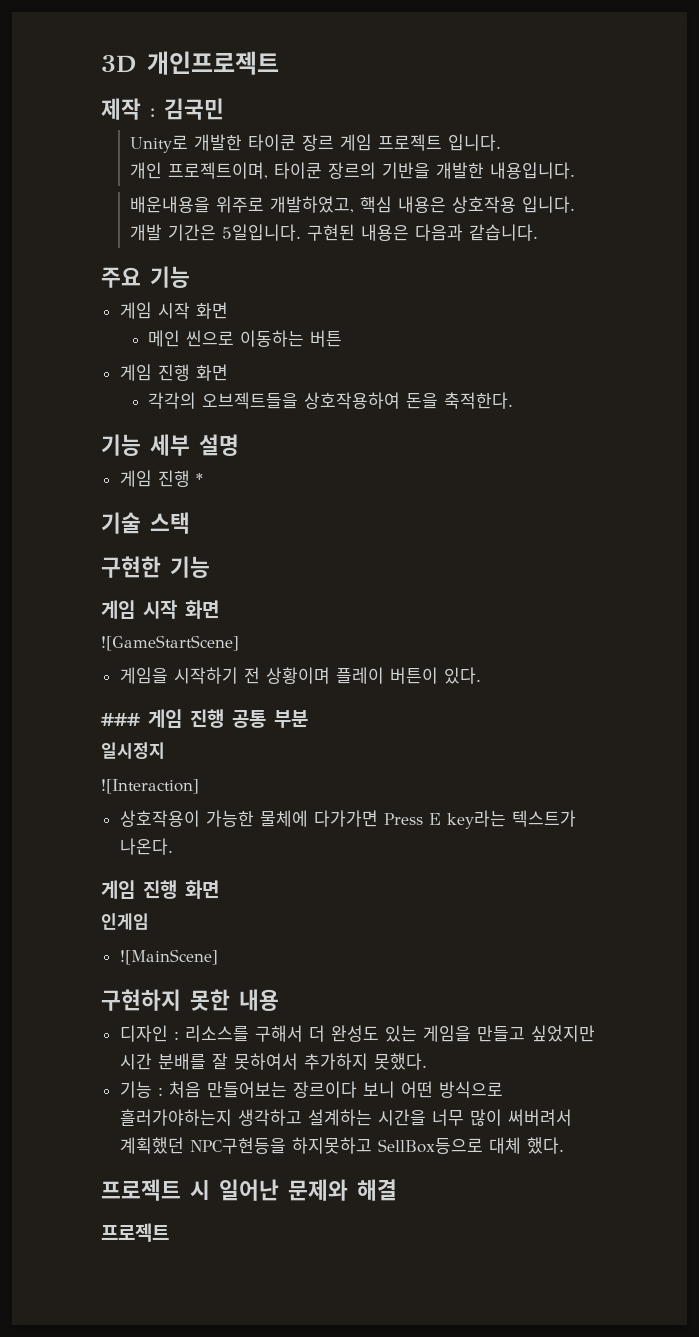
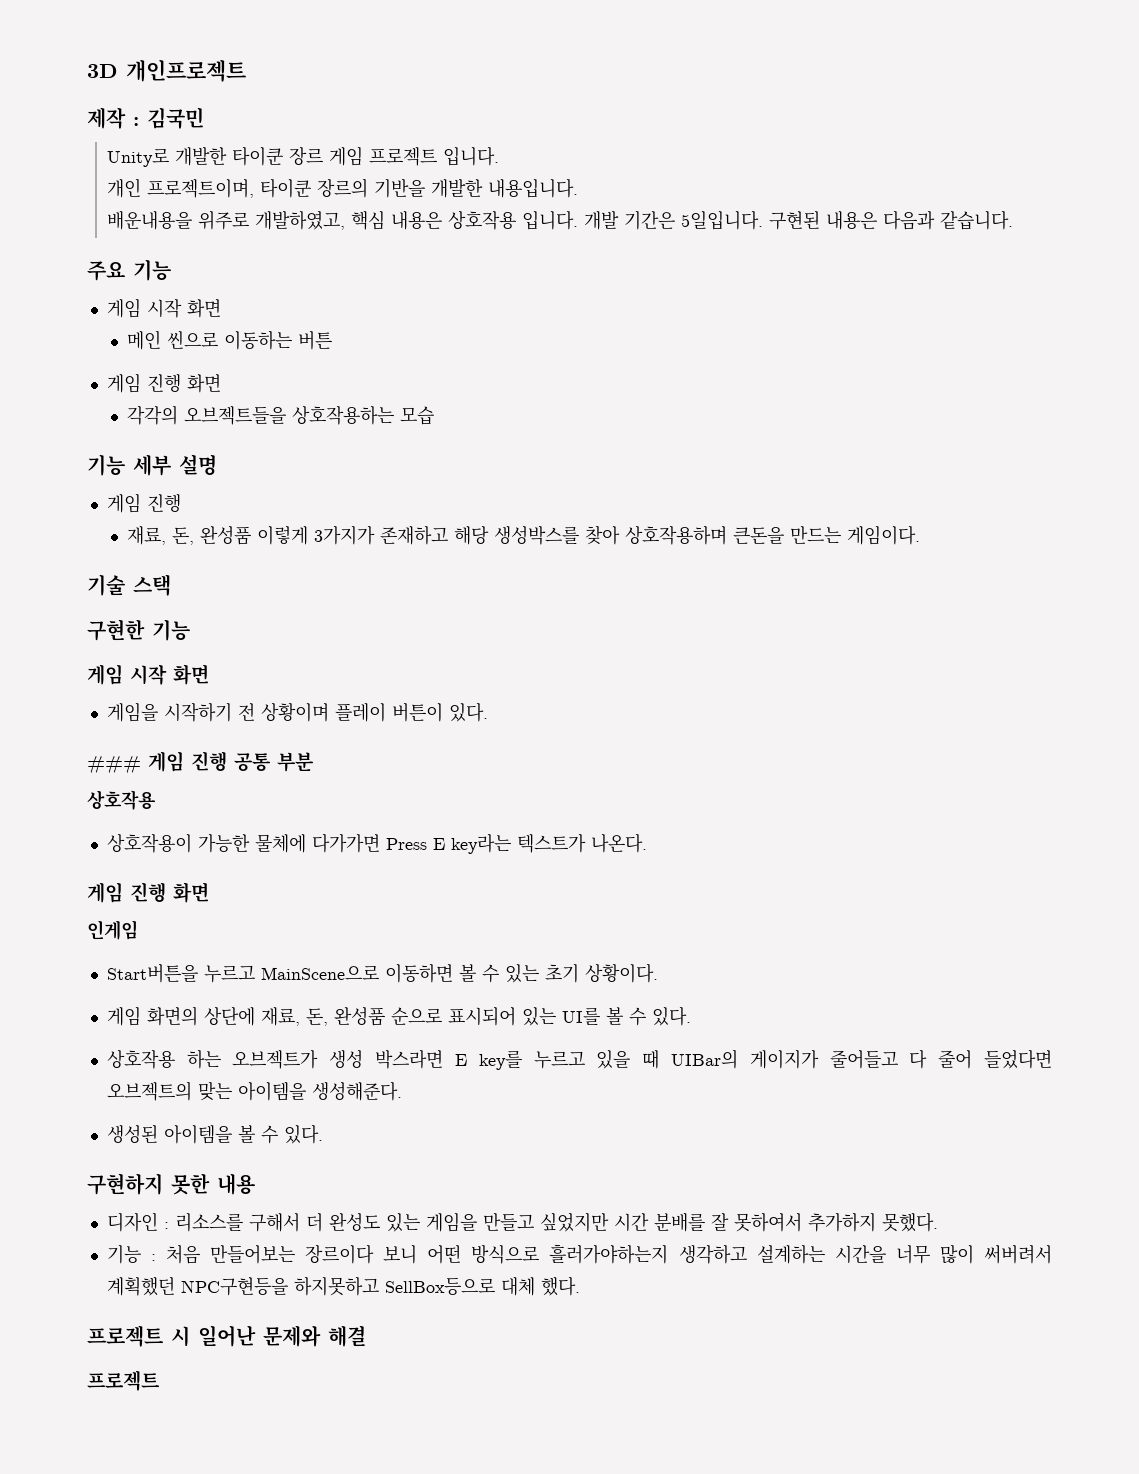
[304,392,514,409] 상호작용하여 돈을 축적한다. -> [291,406,434,425] 상호작용하는 모습
[195,473,203,485] * -> [126,525,920,545] // 재료, 돈, 완성품 이렇게 3가지가 존재하고 해당 생성박스를 찾아 상호작용하며 큰돈을 만드는 게임이다.
[101,635,239,651] // ![GameStartScene] -> (209, 674) none
[101,742,165,759] [101,779,199,794] 일시정지 // ![Interaction] -> [87,790,156,810] 상호작용
[119,949,218,965] ![MainScene] -> [106,963,658,983] [106,1006,691,1026] [106,1049,1053,1070] [106,1081,402,1101] [106,1124,323,1144] Start버튼을 누르고 MainScene으로 이동하면 볼 수 있는 초기 상황이다. // 게임 화면의 상단에 재료, 돈, 완성품 순으로 표시되어 있는 UI를 볼 수 있다. // 상호작용 하는 오브젝트가 생성 박스라면 E key를 누르고 있을 때 UIBar의 게이지가 줄어들고 다 줄어 들었다면 오브젝트의 맞는 아이템을 생성해준다. // 생성된 아이템을 볼 수 있다.

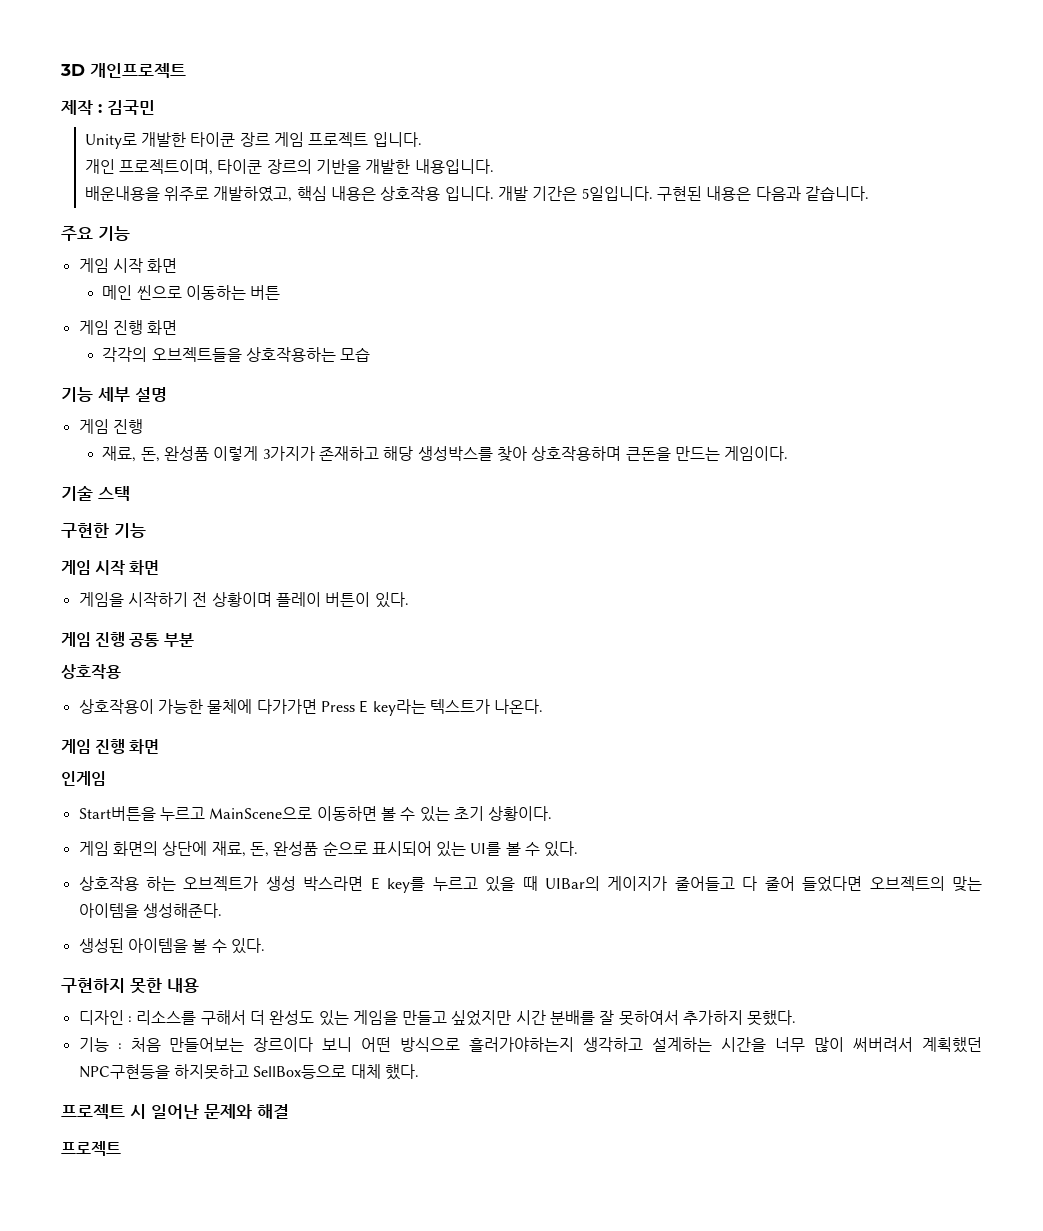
[87,756,141,774] ### -> (409, 600) none

